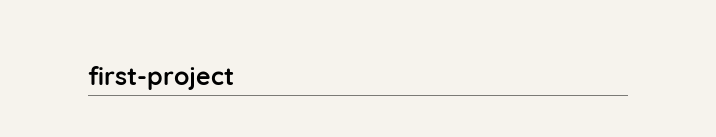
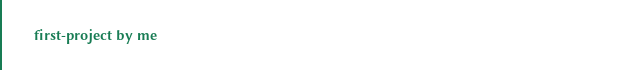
(234, 78) none -> [116,30,157,44] by me

